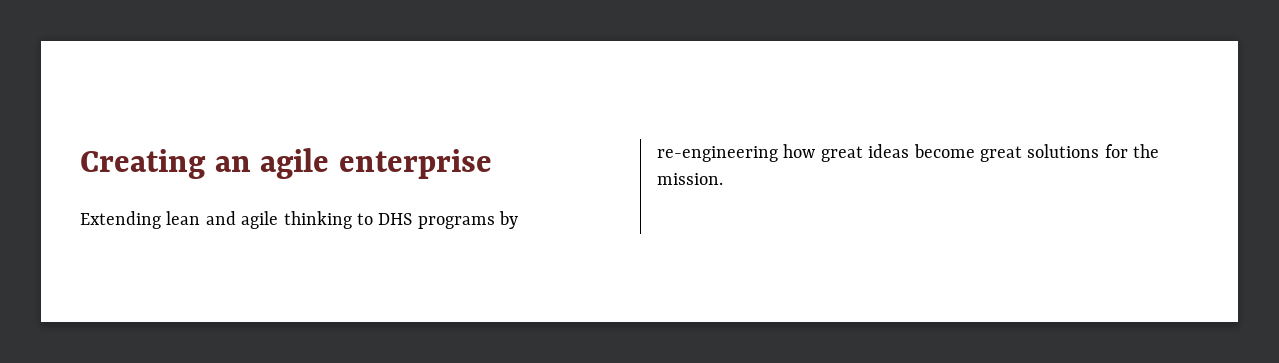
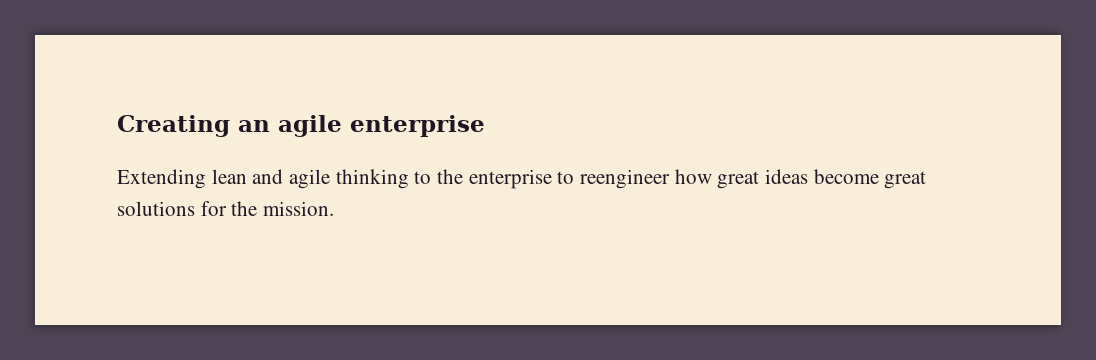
[378,211,519,229] [657,146,778,162] DHS programs by re-engineering -> [437,169,671,189] the enterprise to reengineer

